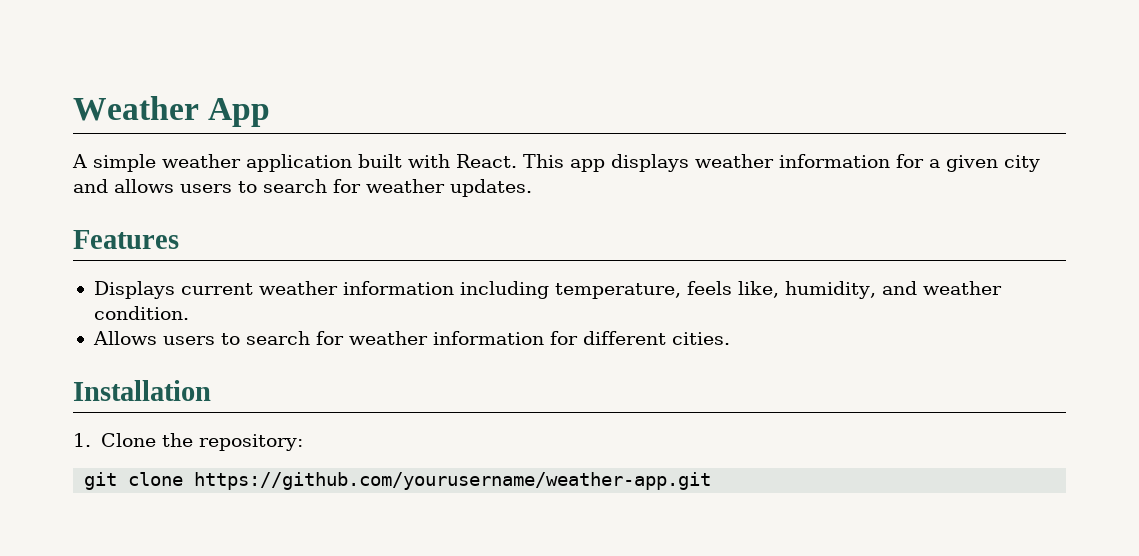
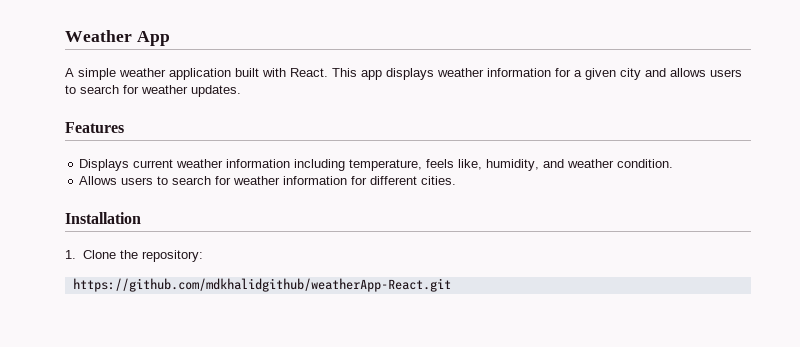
[84,472,712,490] git clone https://github.com/yourusername/weather-app.git -> [72,278,451,292] https://github.com/mdkhalidgithub/weatherApp-React.git

